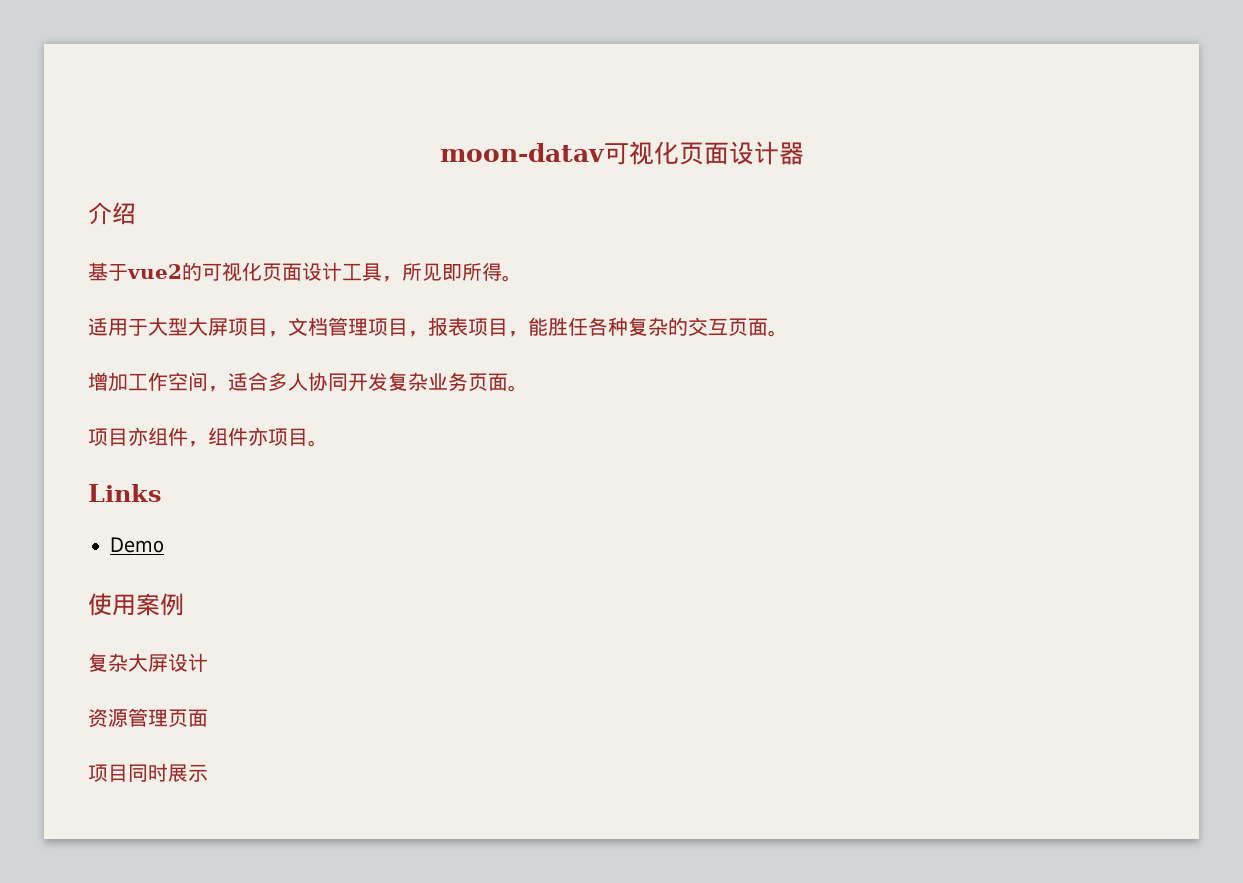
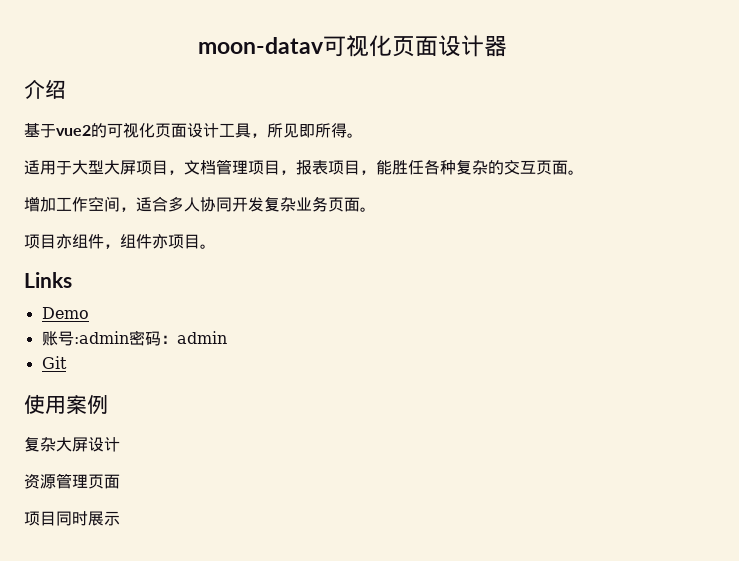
(164, 545) none -> [41,330,227,346] [41,356,67,369] // 账号:admin密码：admin // Git

